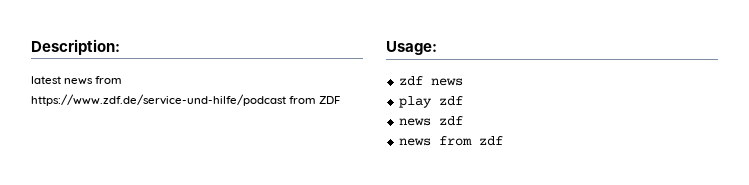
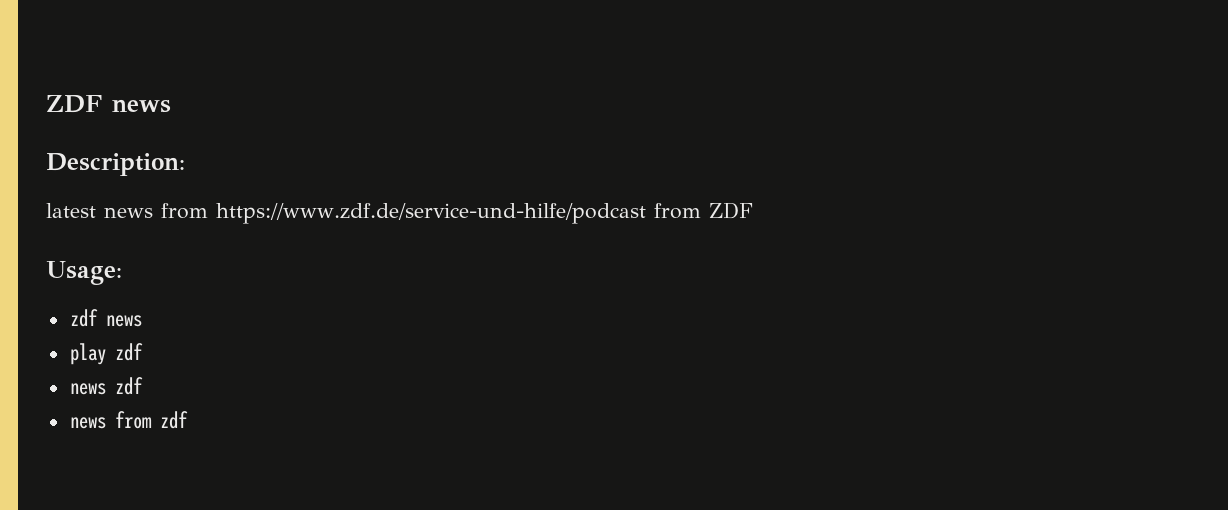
(31, 47) none -> [46,95,171,113] ZDF news //

